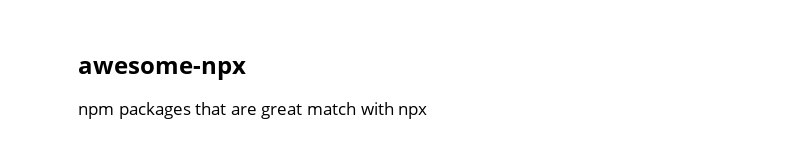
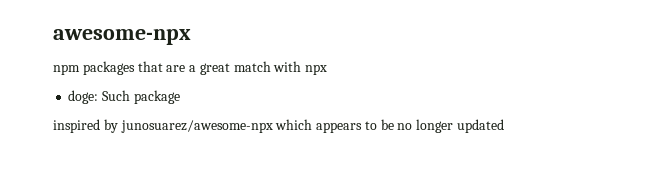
(257, 110) none -> [189,65,197,72] a
(428, 112) none -> [68,90,180,104] [53,119,505,133] // doge: Such package // inspired by junosuarez/awesome-npx which appears to be no longer updated

